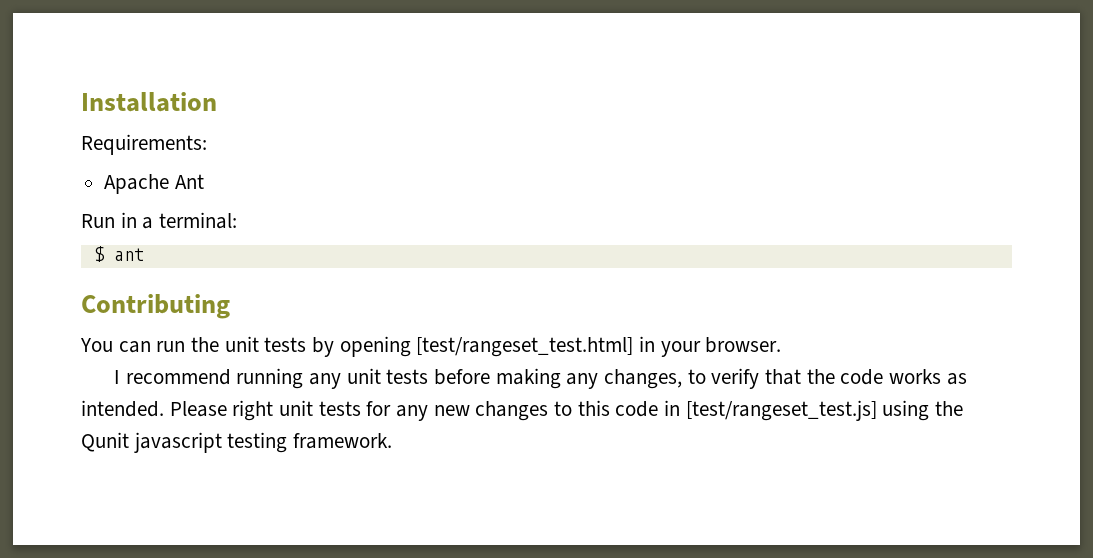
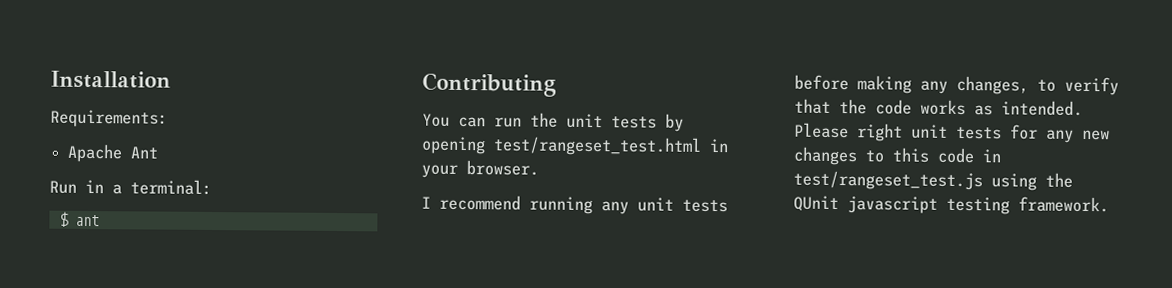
[416,337,634,357] [test/rangeset_test.html] -> [493,136,702,156] test/rangeset_test.html
[685,400,877,421] [test/rangeset_test.js] -> [793,170,983,191] test/rangeset_test.js
[81,432,129,452] Qunit -> [793,195,839,212] QUnit

